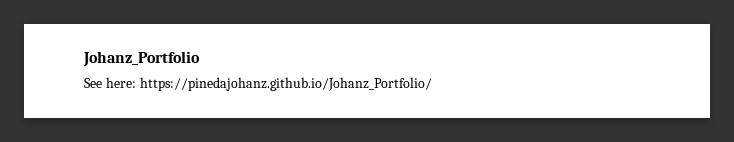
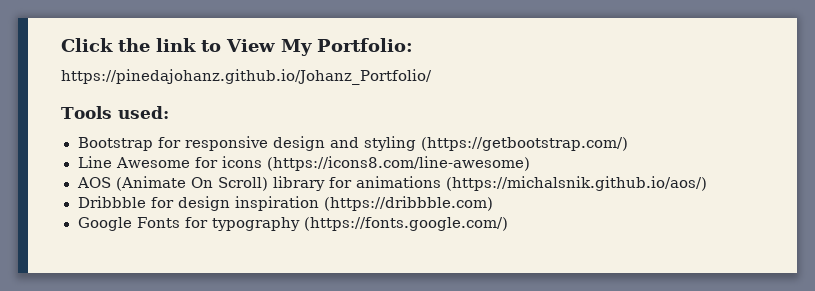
[83,51,200,67] [84,77,432,91] Johanz_Portfolio // See here: https://pinedajohanz.github.io/Johanz_Portfolio/ -> [61,38,413,56] [61,69,432,85] [61,106,169,119] [77,136,628,151] [77,156,530,171] [76,176,707,191] [77,196,493,211] [77,217,508,231] Click the link to View My Portfolio: // https://pinedajohanz.github.io/Johanz_Portfolio/ // Tools used: // Bootstrap for responsive design and styling (https://getbootstrap.com/) // Line Awesome for icons (https://icons8.com/line-awesome) // AOS (Animate On Scroll) library for animations (https://michalsnik.github.io/aos/) // Dribbble for design inspiration (https://dribbble.com) // Google Fonts for typography (https://fonts.google.com/)

